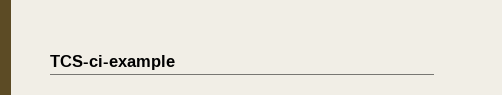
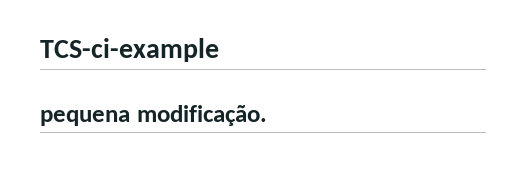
(175, 62) none -> [40,105,267,126] // pequena modificação.

